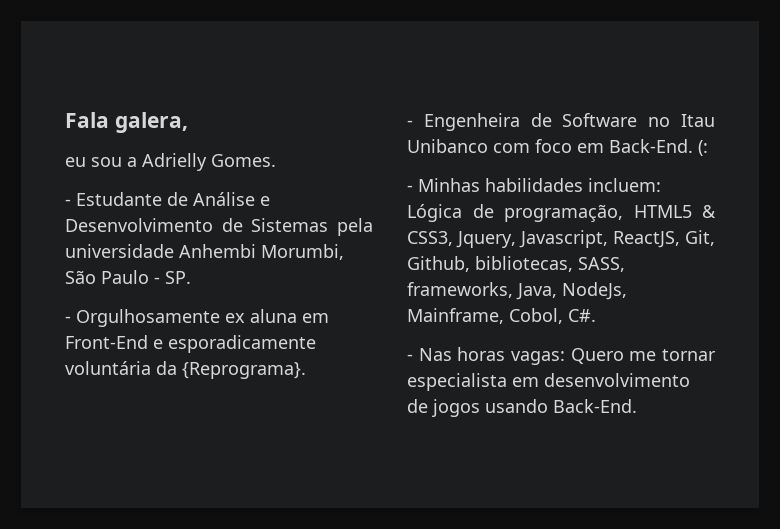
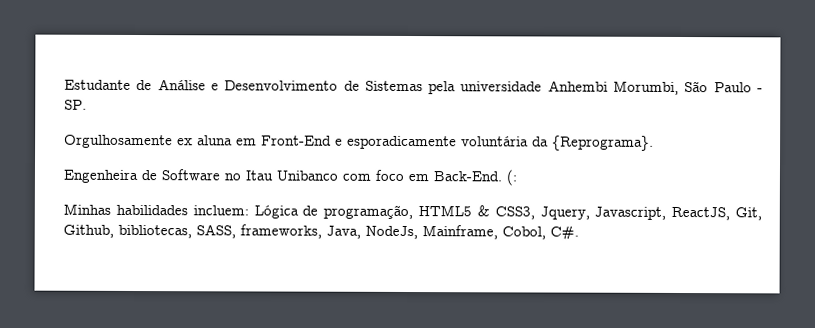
[65,112,188,133] [65,153,276,171] [65,199,71,206] Fala galera, // eu sou a Adrielly Gomes. // - -> (64, 84) none
[65,316,71,323] - -> (87, 104) none
[407,120,413,127] - -> (654, 143) none
[407,185,413,192] - -> (517, 177) none
[407,347,716,365] [407,373,690,391] [407,399,637,417] // - Nas horas vagas: Quero me tornar especialista em desenvolvimento de jogos usando Back-End. -> (579, 232) none

